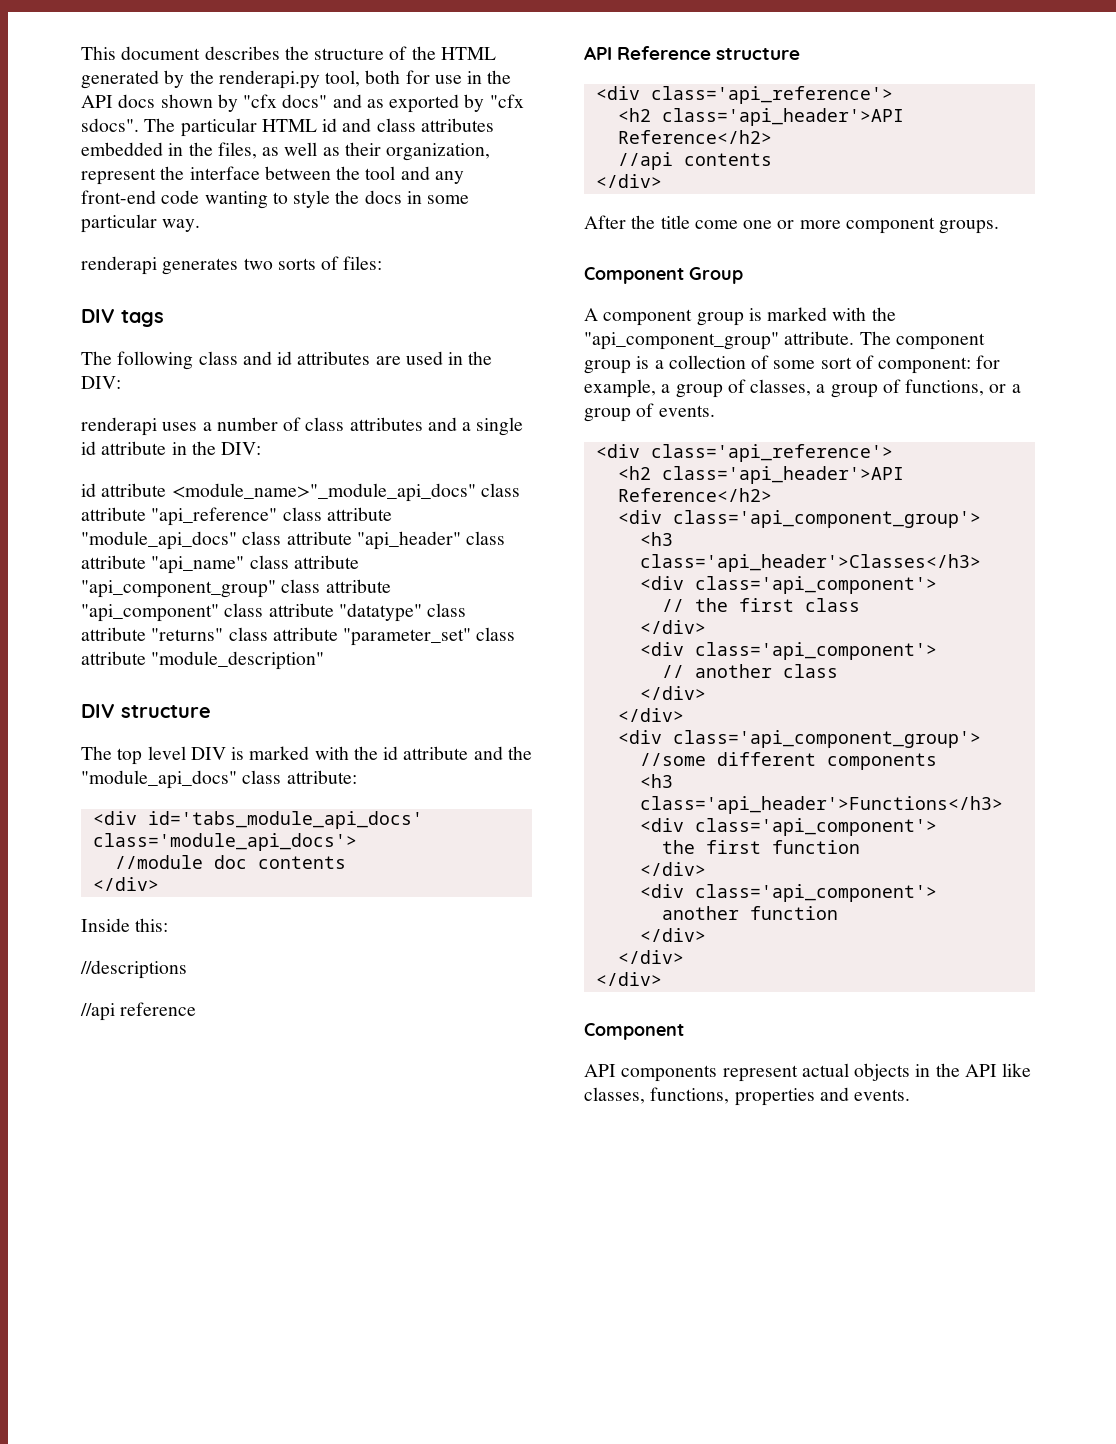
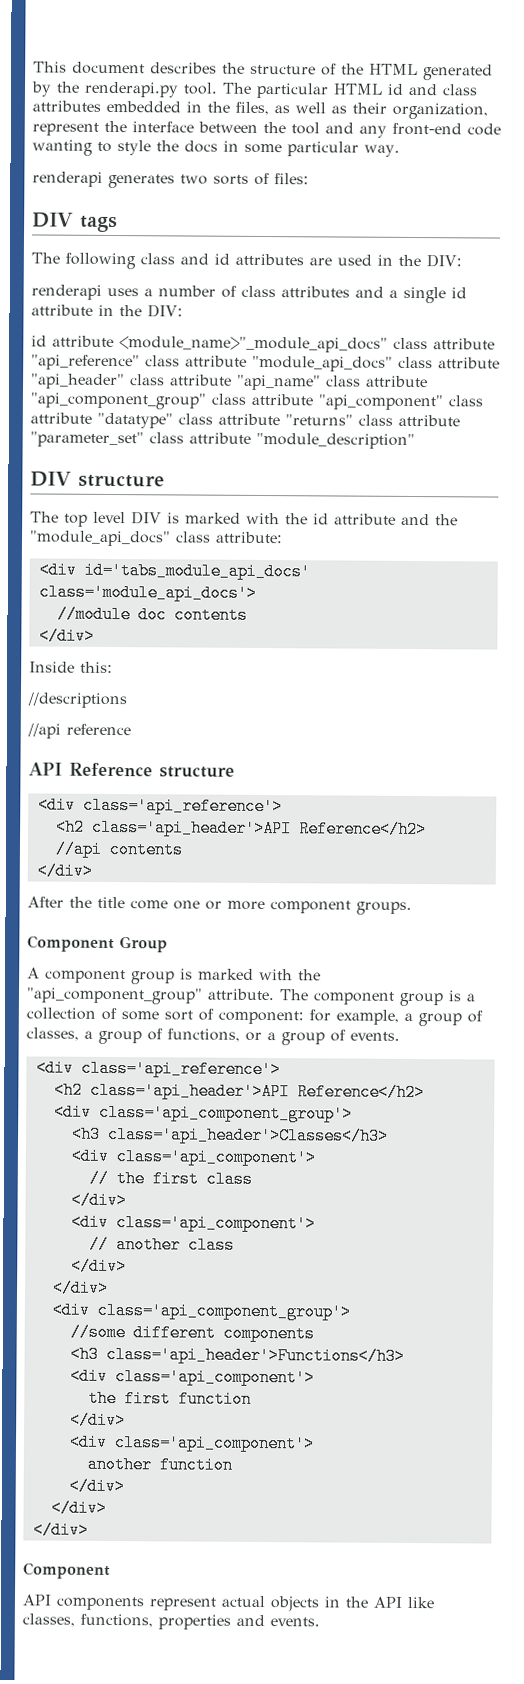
[325,70,512,87] [81,94,524,113] [81,118,139,132] tool, both for use in the API docs shown by "cfx docs" and as exported by "cfx sdocs". -> [183,82,218,95] tool.

